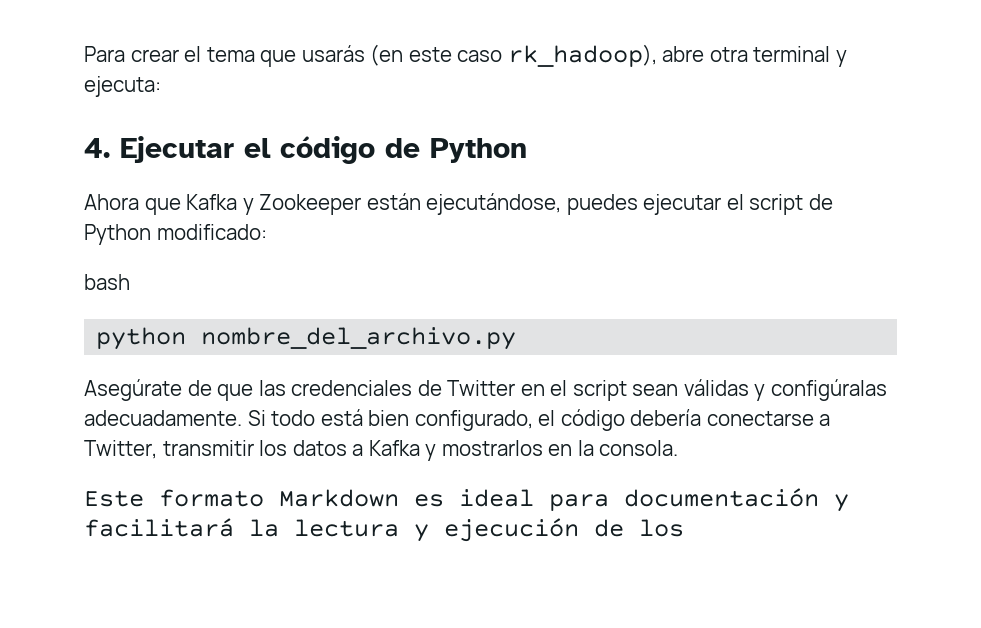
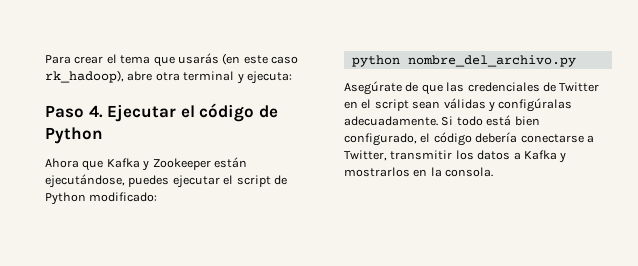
(161, 86) none -> [45,105,84,118] Paso
[84,274,130,290] // bash -> (158, 197) none
[84,488,849,512] [84,518,684,542] // Este formato Markdown es ideal para documentación y facilitará la lectura y ejecución de los -> (494, 172) none

